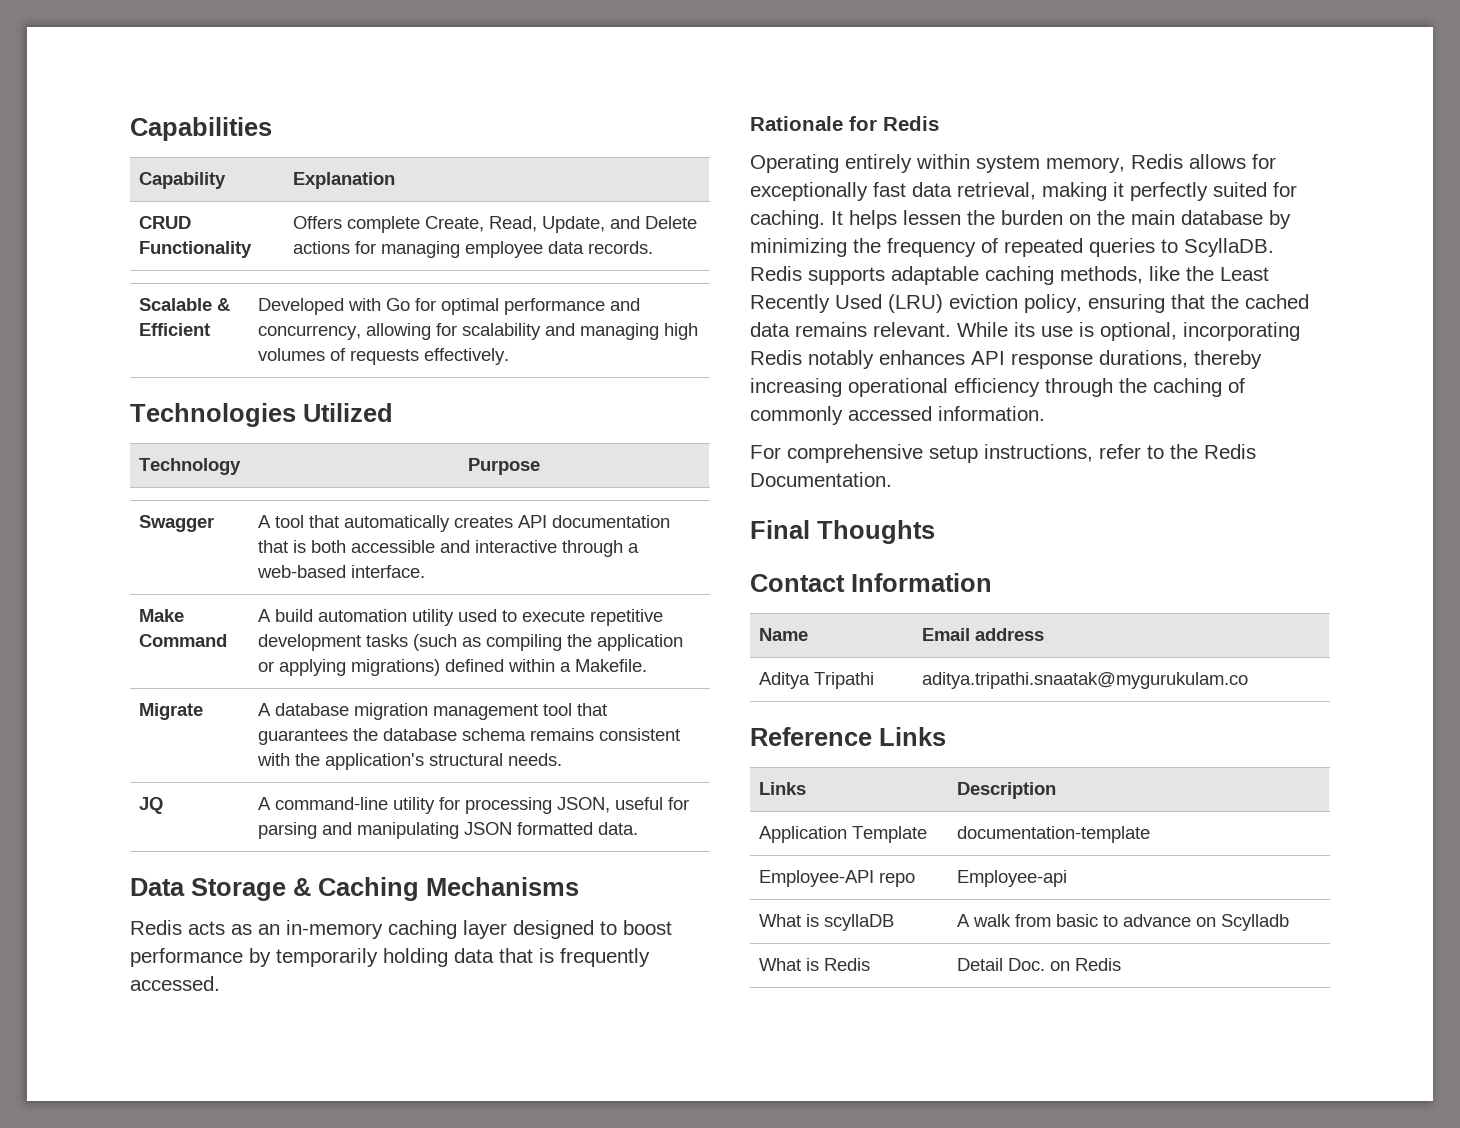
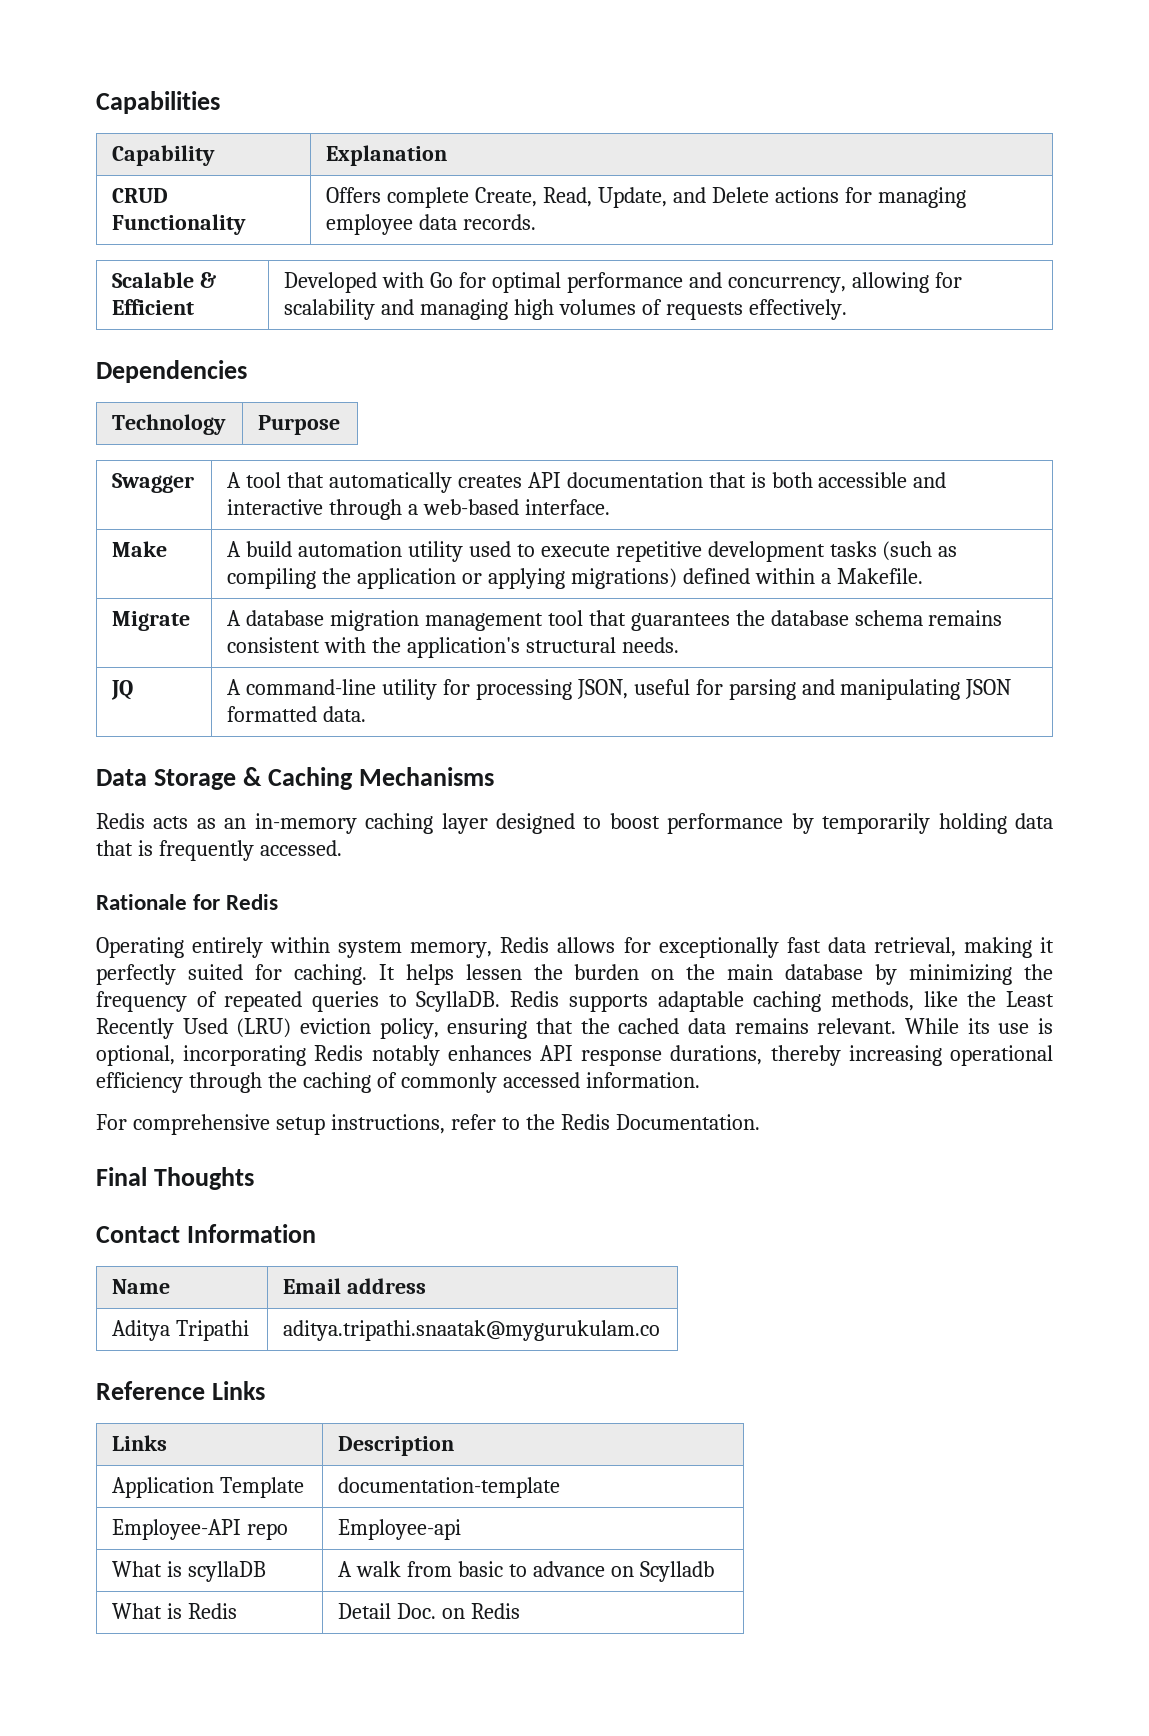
[130,403,393,427] Technologies Utilized -> [96,360,247,383] Dependencies
[138,634,227,647] Command -> (168, 549) none

